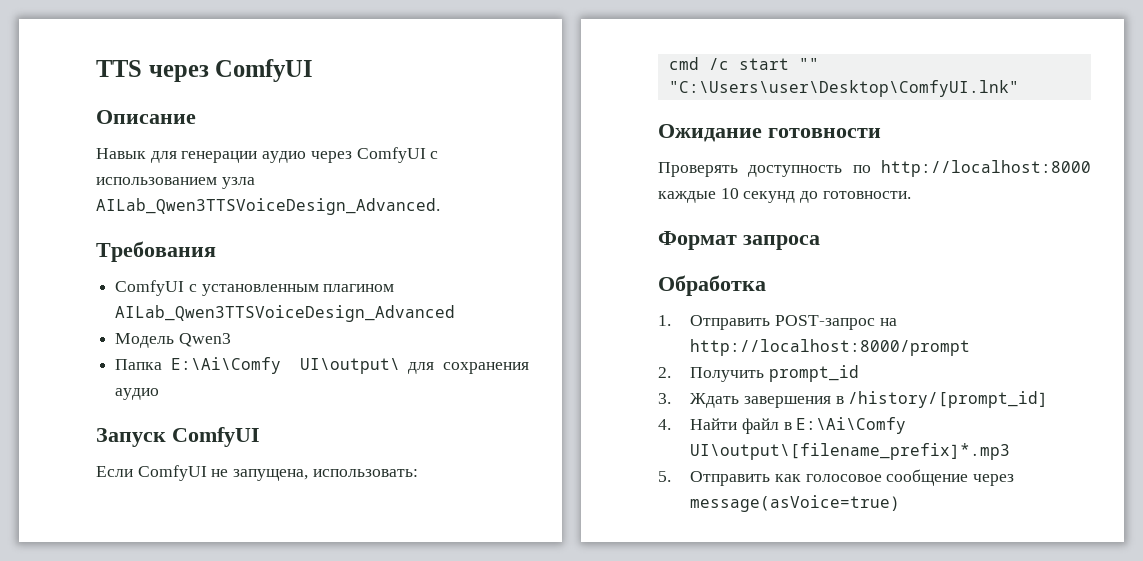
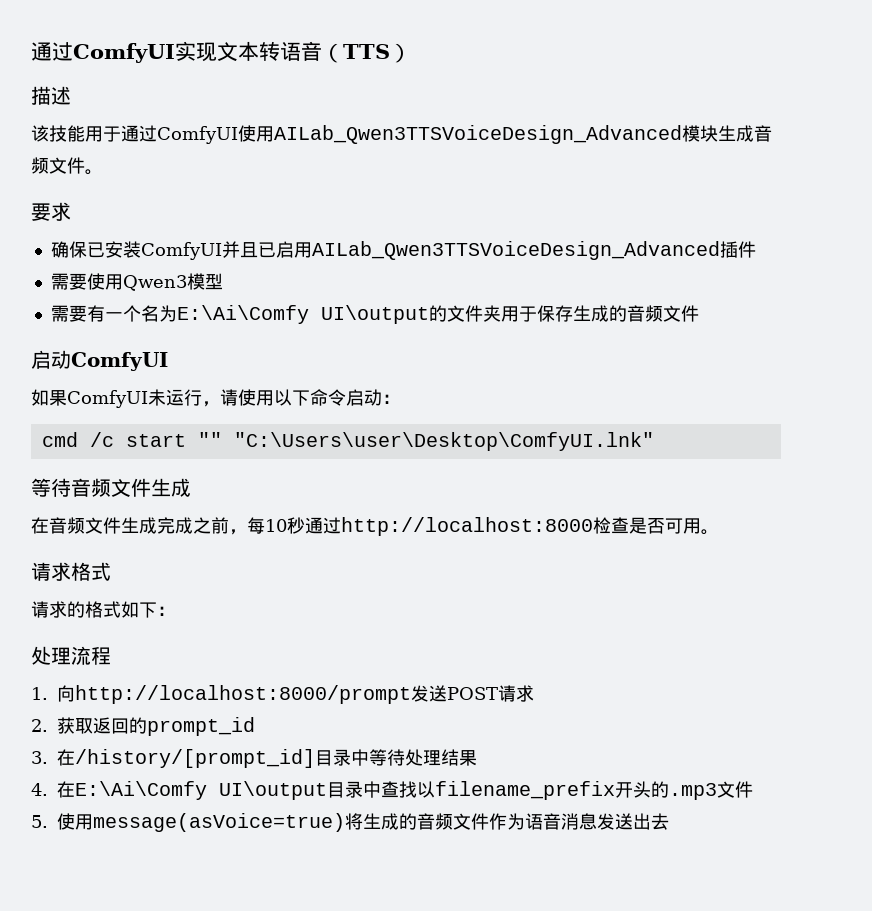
[96,59,314,82] [96,110,196,124] [96,147,439,163] [96,177,255,189] [96,198,440,215] [96,241,216,262] [115,280,395,296] [115,305,456,322] [115,333,231,348] [115,357,529,374] [115,388,160,400] [96,427,260,447] [96,465,418,481] TTS через ComfyUI // Описание // Навык для генерации аудио через ComfyUI с использованием узла AILab_Qwen3TTSVoiceDesign_Advanced. // Требования // ComfyUI с установленным плагином AILab_Qwen3TTSVoiceDesign_Advanced // Модель Qwen3 // Папка E:\Ai\Comfy UI\output\ для сохранения аудио // Запуск ComfyUI // Если ComfyUI не запущена, использовать: -> [31,41,411,63] [31,86,71,105] [31,125,772,144] [31,157,103,175] [31,202,71,221] [50,241,756,260] [50,273,223,291] [50,305,699,324] [31,350,168,371] [31,389,400,408] 通过ComfyUI实现文本转语音（TTS） // 描述 // 该技能用于通过ComfyUI使用AILab_Qwen3TTSVoiceDesign_Advanced模块生成音频文件。 // 要求 // 确保已安装ComfyUI并且已启用AILab_Qwen3TTSVoiceDesign_Advanced插件 // 需要使用Qwen3模型 // 需要有一个名为E:\Ai\Comfy UI\output的文件夹用于保存生成的音频文件 // 启动ComfyUI // 如果ComfyUI未运行，请使用以下命令启动：
[658,124,881,142] [658,160,1091,177] [658,188,911,203] [658,231,820,250] [658,275,766,296] [658,315,897,330] [690,339,971,356] Ожидание готовности // Проверять доступность по http://localhost:8000 каждые 10 секунд до готовности. // Формат запроса // Обработка // 1. Отправить POST-запрос на http://localhost:8000/prompt -> [31,478,191,497] [31,517,719,536] [31,562,111,581] [31,601,175,618] [31,646,111,665] [31,685,534,704] 等待音频文件生成 // 在音频文件生成完成之前，每10秒通过http://localhost:8000检查是否可用。 // 请求格式 // 请求的格式如下： // 处理流程 // 1.向http://localhost:8000/prompt发送POST请求
[690,367,765,382] Получить -> [57,717,147,734] 获取返回的
[690,391,1049,408] [658,417,907,434] [690,443,1011,460] [658,469,1014,486] [690,495,901,512] Ждать завершения в /history/[prompt_id] // 4. Найти файл в E:\Ai\Comfy UI\output\[filename_prefix]*.mp3 // 5. Отправить как голосовое сообщение через message(asVoice=true) -> [57,749,477,768] [31,781,753,800] [31,813,669,832] 在/history/[prompt_id]目录中等待处理结果 // 4.在E:\Ai\Comfy UI\output目录中查找以filename_prefix开头的.mp3文件 // 5.使用message(asVoice=true)将生成的音频文件作为语音消息发送出去

